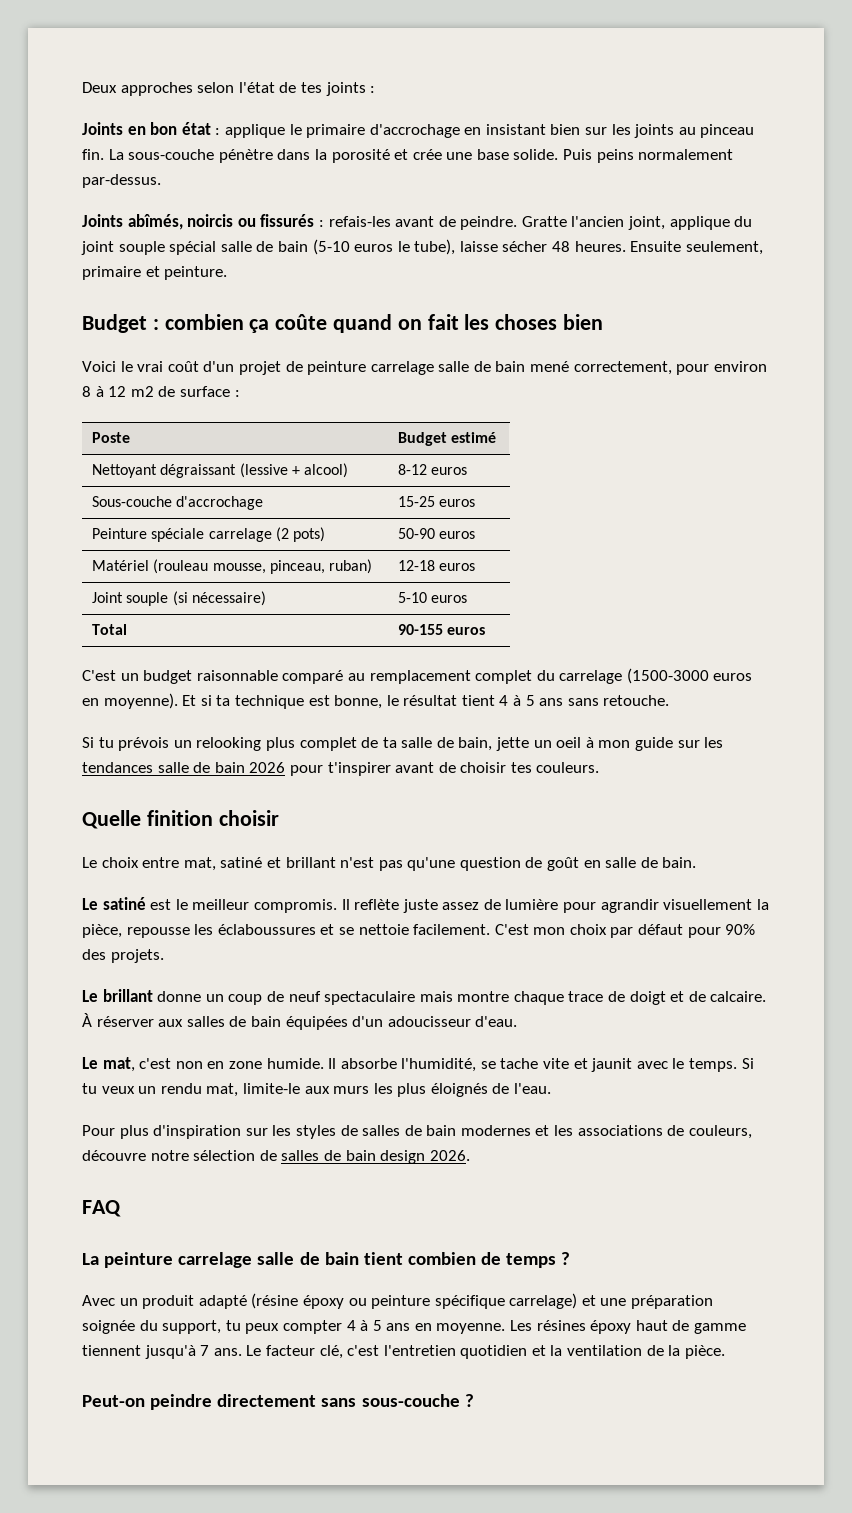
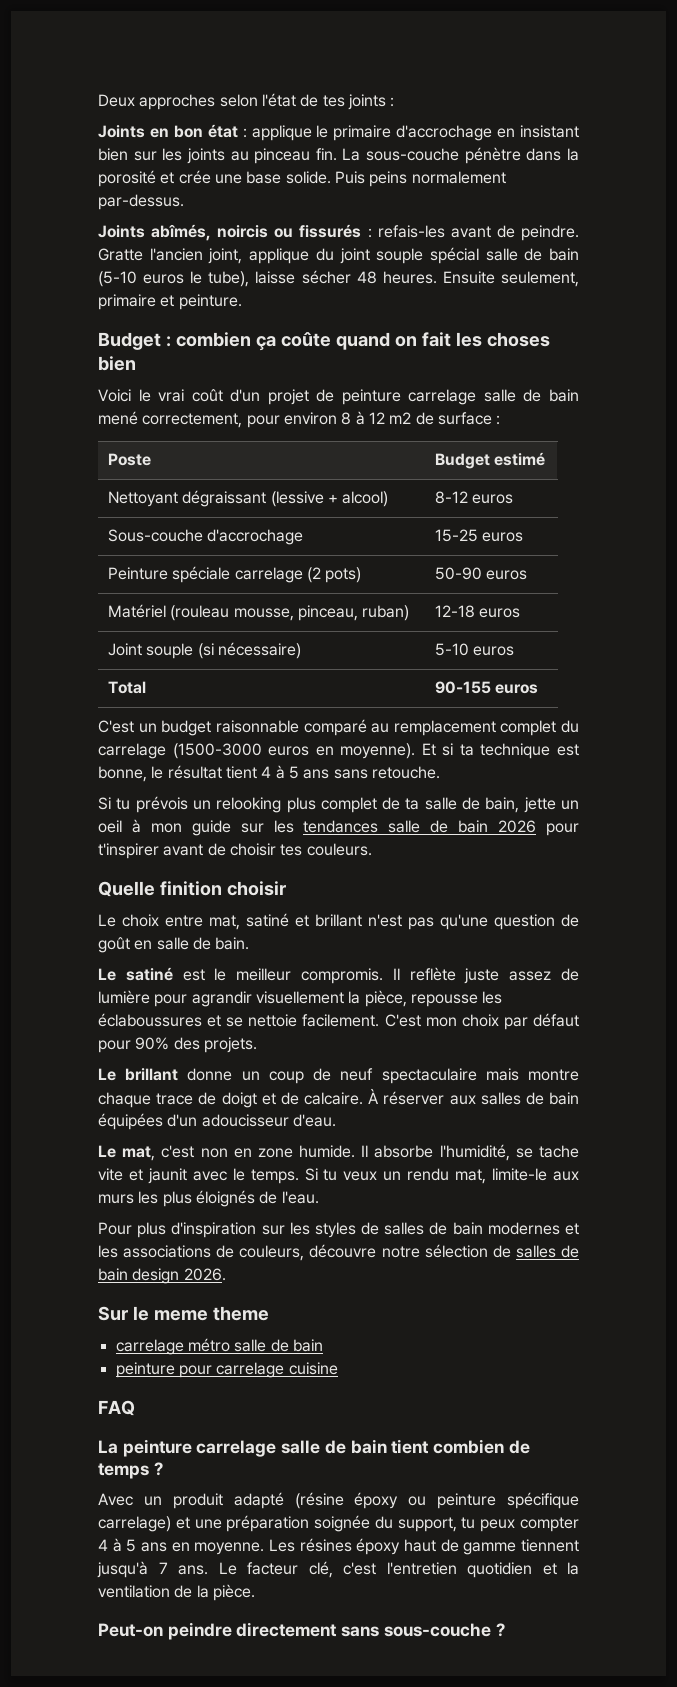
(470, 1155) none -> [98,1306,269,1321] [115,1338,323,1355] [115,1362,338,1378] // Sur le meme theme // carrelage métro salle de bain // peinture pour carrelage cuisine

